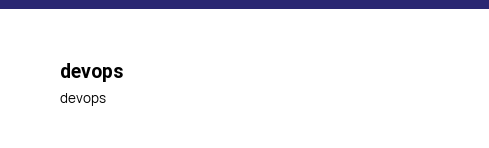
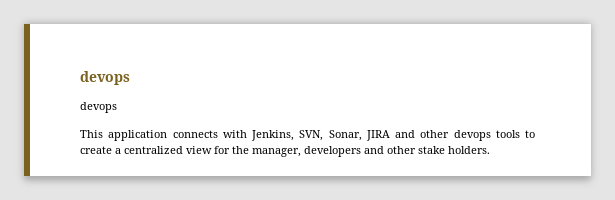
(106, 99) none -> [80,130,535,141] [80,146,490,157] // This application connects with Jenkins, SVN, Sonar, JIRA and other devops tools to create a centralized view for the manager, developers and other stake holders.

